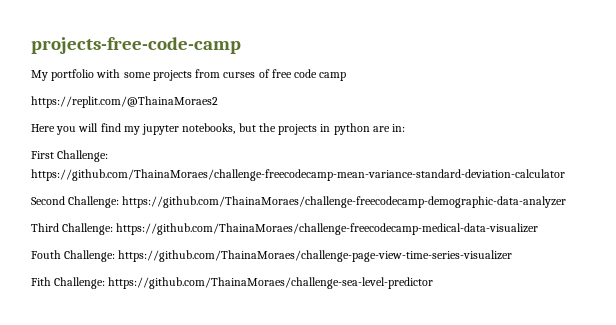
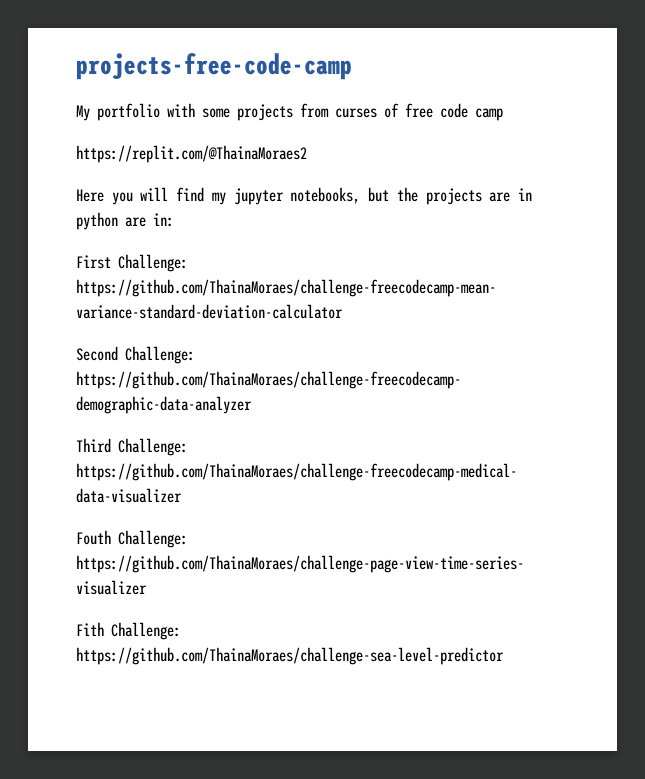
(318, 129) none -> [489,192,511,202] are

